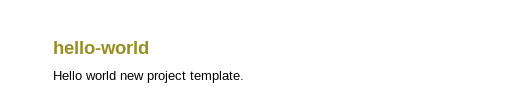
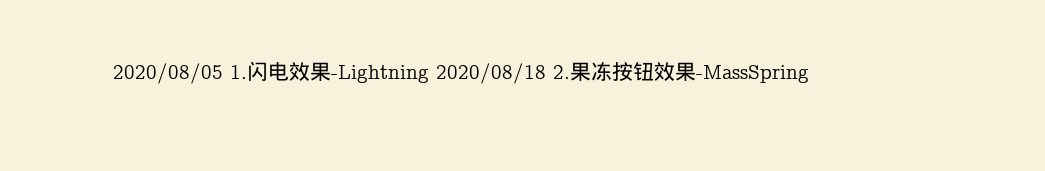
[53,41,149,54] [53,71,244,83] hello-world // Hello world new project template. -> [113,61,809,84] 2020/08/05 1.闪电效果-Lightning 2020/08/18 2.果冻按钮效果-MassSpring

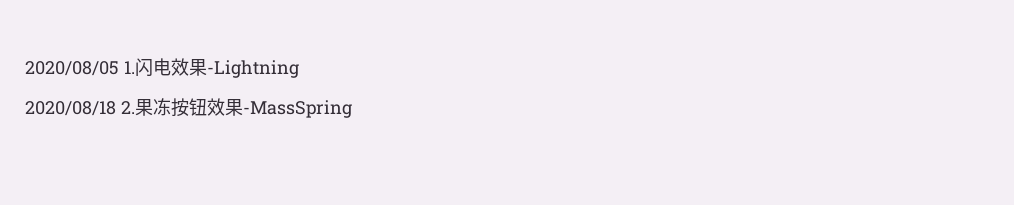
(429, 74) none -> (299, 69) //

